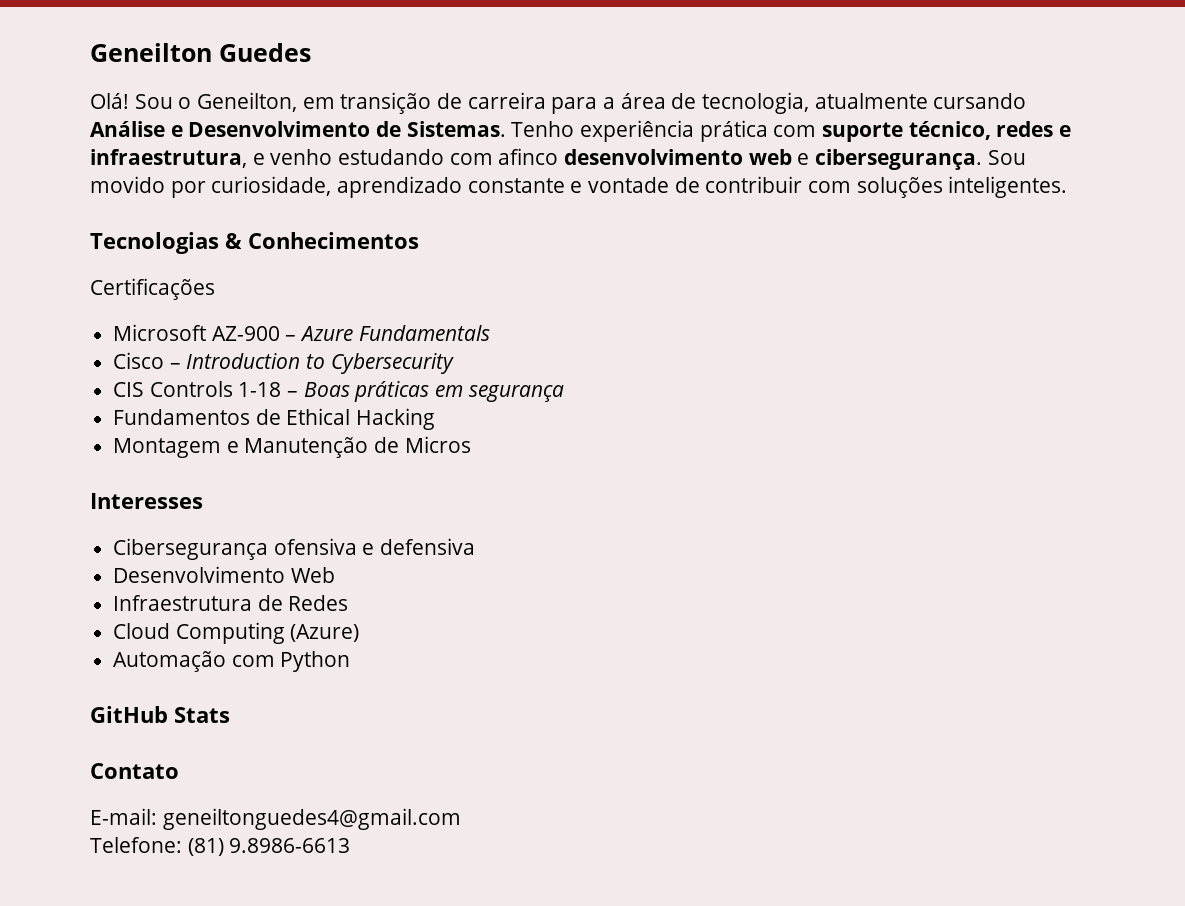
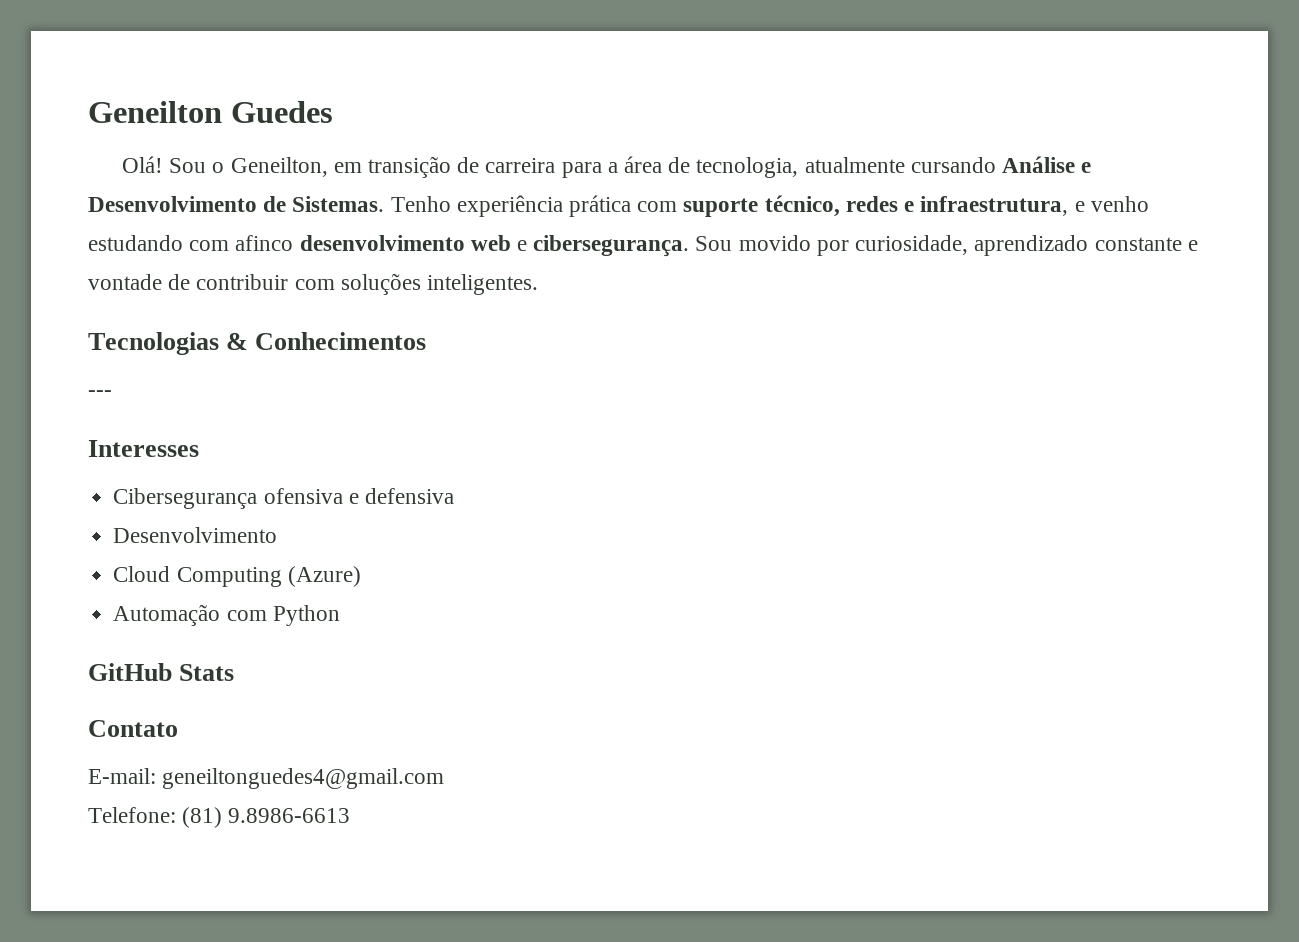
[90,278,215,300] [113,324,490,341] [113,352,454,374] [113,381,564,402] [113,408,436,430] [113,436,471,458] Certificações // Microsoft AZ-900 – Azure Fundamentals // Cisco – Introduction to Cybersecurity // CIS Controls 1-18 – Boas práticas em segurança // Fundamentos de Ethical Hacking // Montagem e Manutenção de Micros -> [88,390,112,397] ---
[290,567,335,583] [113,595,349,611] Web // Infraestrutura de Redes -> (278, 535) none

